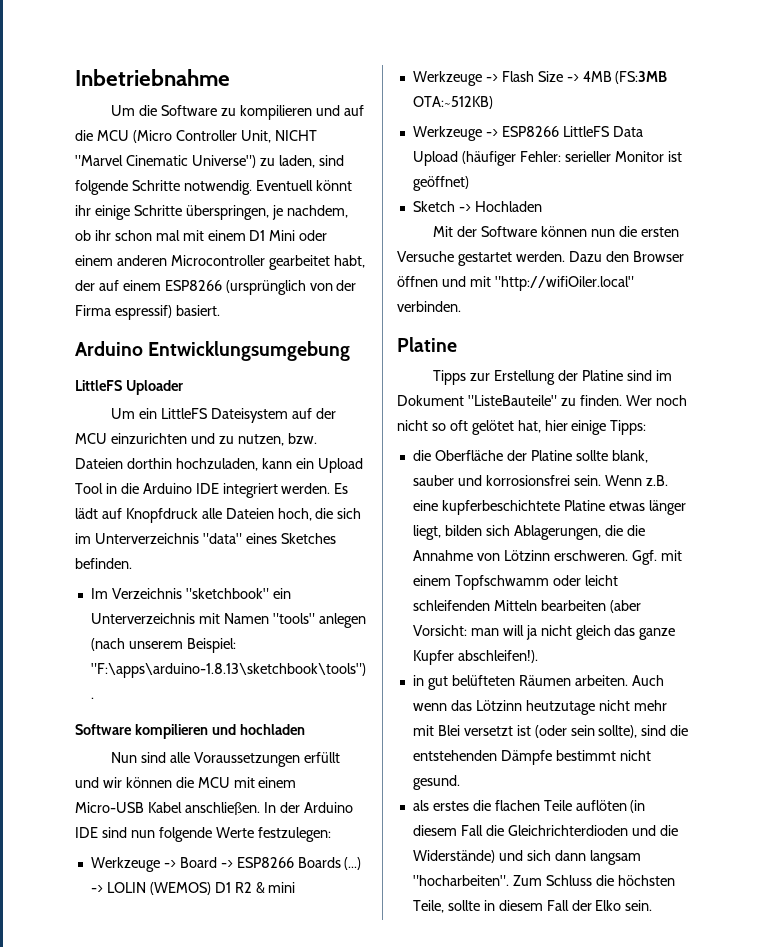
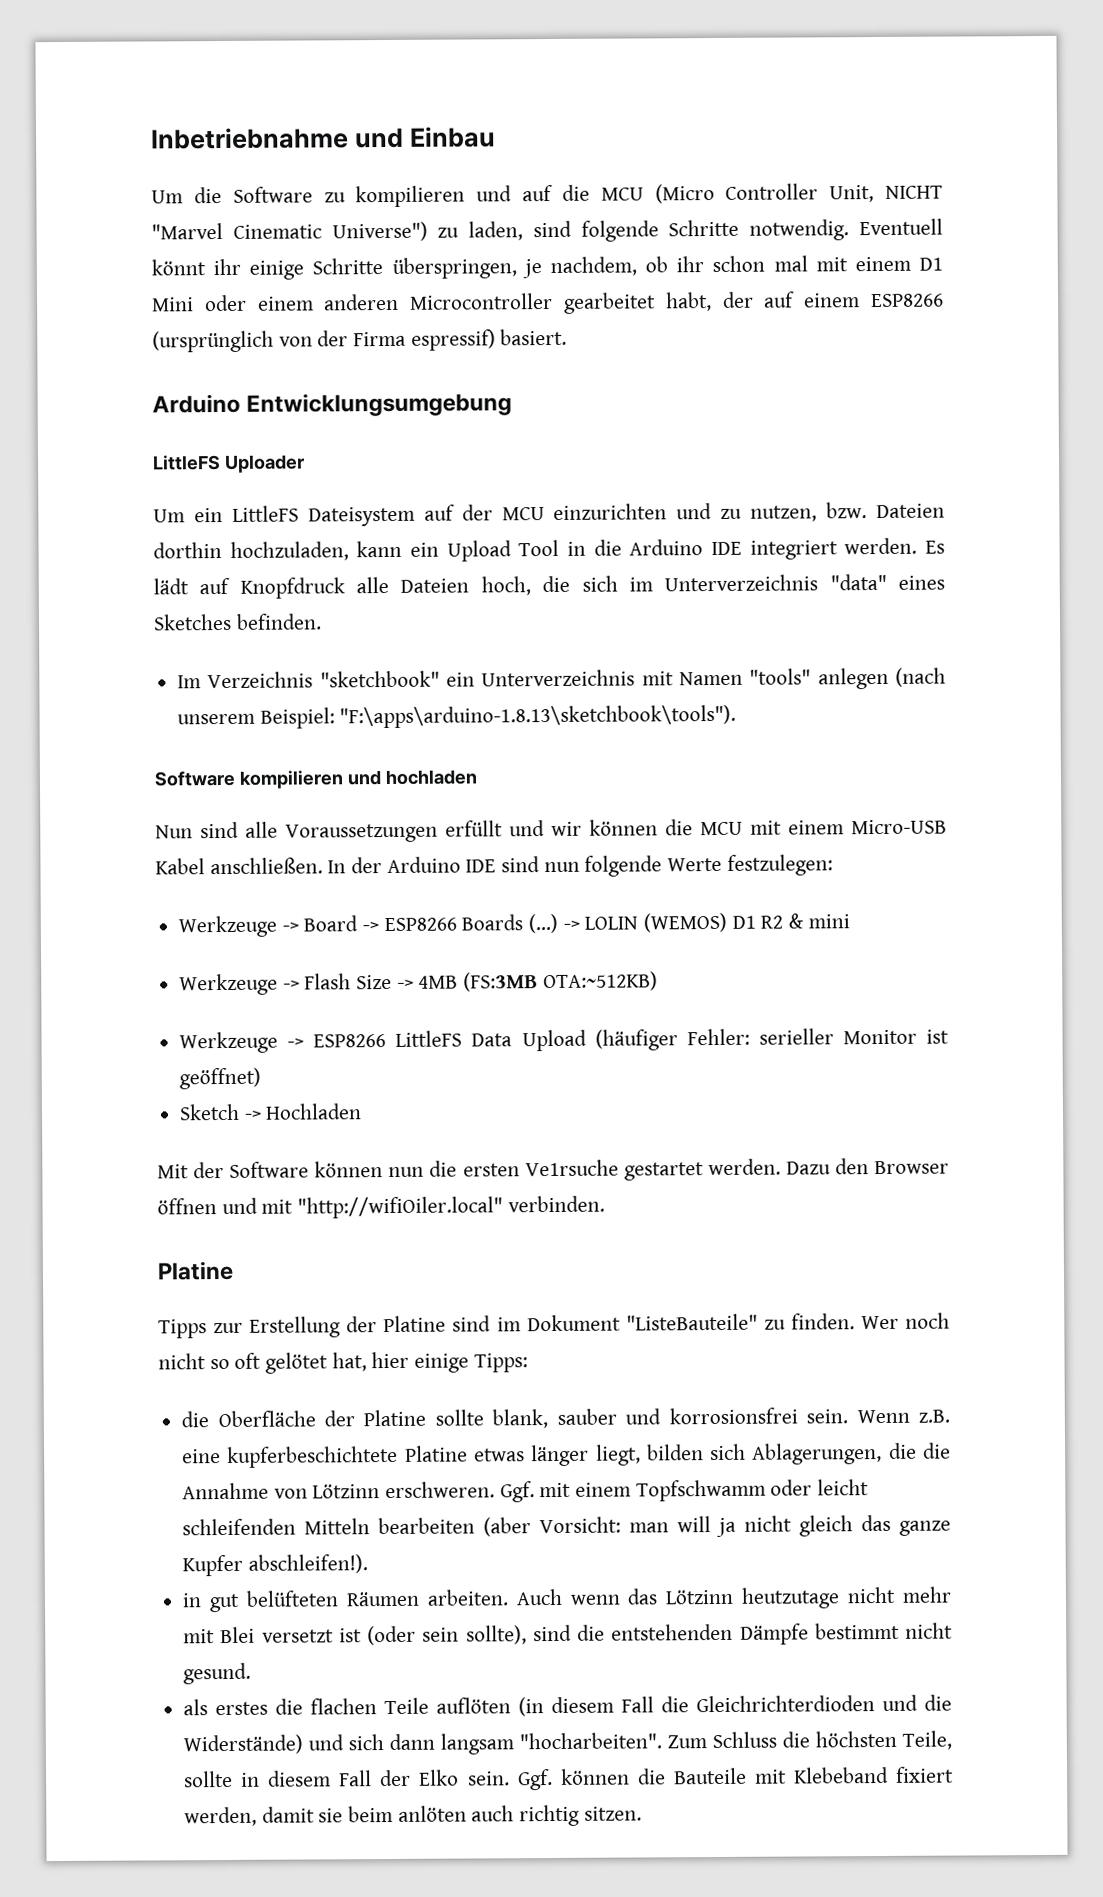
(230, 77) none -> [354,126,497,149] und Einbau
[397,251,454,262] Versuche -> [524,1159,619,1177] Ve1rsuche
(653, 905) none -> [517,1766,954,1791] [184,1804,642,1827] Ggf. können die Bauteile mit Klebeband fixiert werden, damit sie beim anlöten auch richtig sitzen.

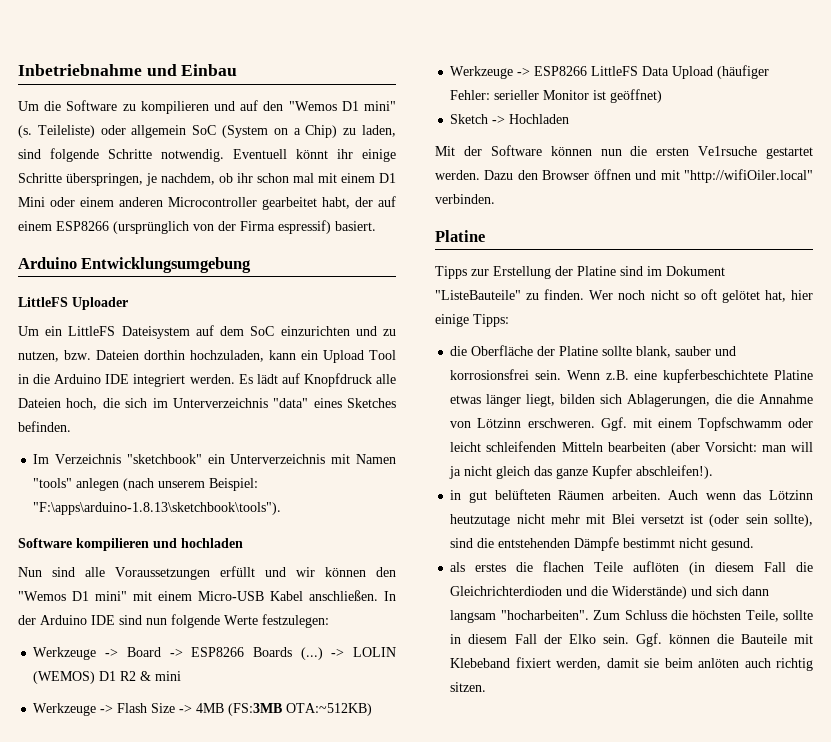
[561,183,944,204] [151,221,428,242] die MCU (Micro Controller Unit, NICHT "Marvel Cinematic Universe") -> [263,101,396,111] [18,125,338,138] den "Wemos D1 mini" (s. Teileliste) oder allgemein SoC (System on a Chip)
[461,504,545,521] der MCU -> [220,326,275,336] dem SoC
[665,819,743,836] die MCU -> [376,567,396,577] [18,591,127,601] den "Wemos D1 mini"

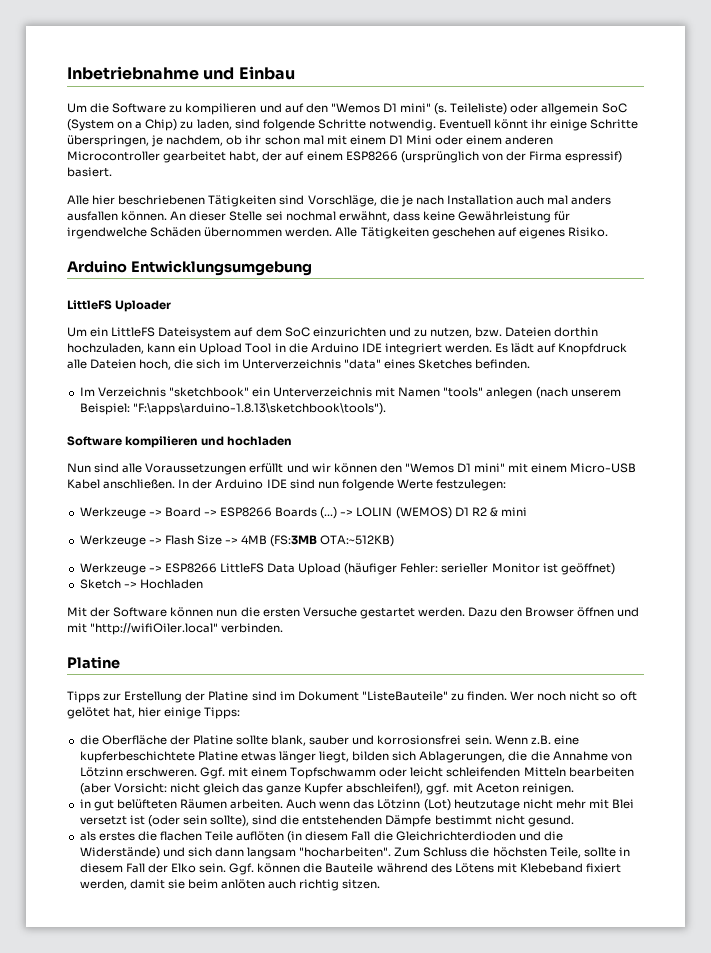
(376, 226) none -> [67,195,612,207] [67,211,571,223] [67,227,608,239] // Alle hier beschriebenen Tätigkeiten sind Vorschläge, die je nach Installation auch mal anders ausfallen können. An dieser Stelle sei nochmal erwähnt, dass keine Gewährleistung für irgendwelche Schäden übernommen werden. Alle Tätigkeiten geschehen auf eigenes Risiko.
[698,146,758,156] Ve1rsuche -> [302,607,357,617] Versuche
[761,442,813,452] [449,466,462,479] man will ja -> (167, 788) none
[636,465,714,479] abschleifen!). -> [346,783,574,795] abschleifen!), ggf. mit Aceton reinigen.
(813, 495) none -> [423,799,451,811] (Lot)
(787, 639) none -> [376,863,494,873] während des Lötens

